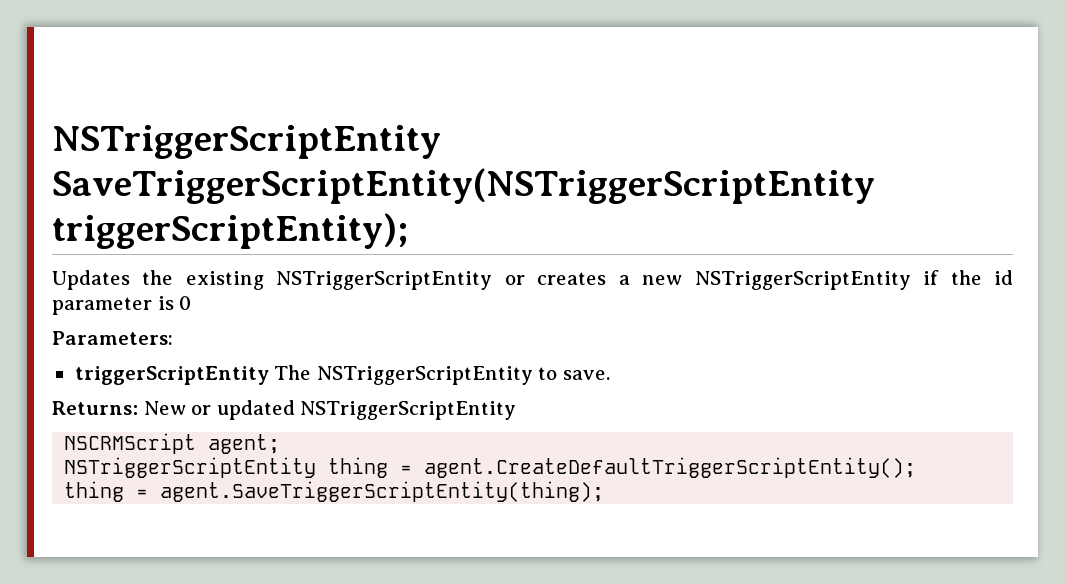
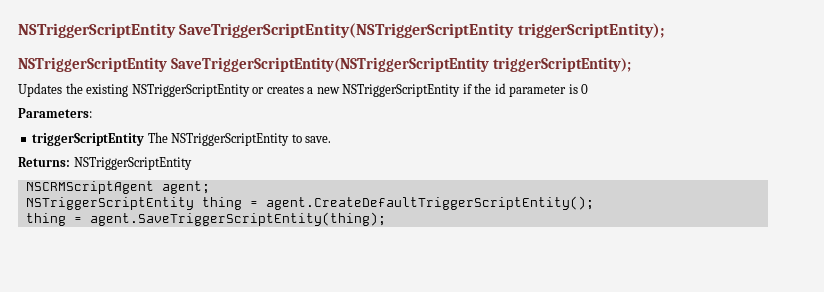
[52,125,441,159] [52,168,875,204] [52,213,408,249] NSTriggerScriptEntity SaveTriggerScriptEntity(NSTriggerScriptEntity triggerScriptEntity); -> [18,23,664,38] [18,57,632,72] NSTriggerScriptEntity SaveTriggerScriptEntity(NSTriggerScriptEntity triggerScriptEntity); // NSTriggerScriptEntity SaveTriggerScriptEntity(NSTriggerScriptEntity triggerScriptEntity);
[143,400,295,420] New or updated -> (70, 162) none
[64,433,197,454] NSCRMScript -> [25,181,154,194] NSCRMScriptAgent

